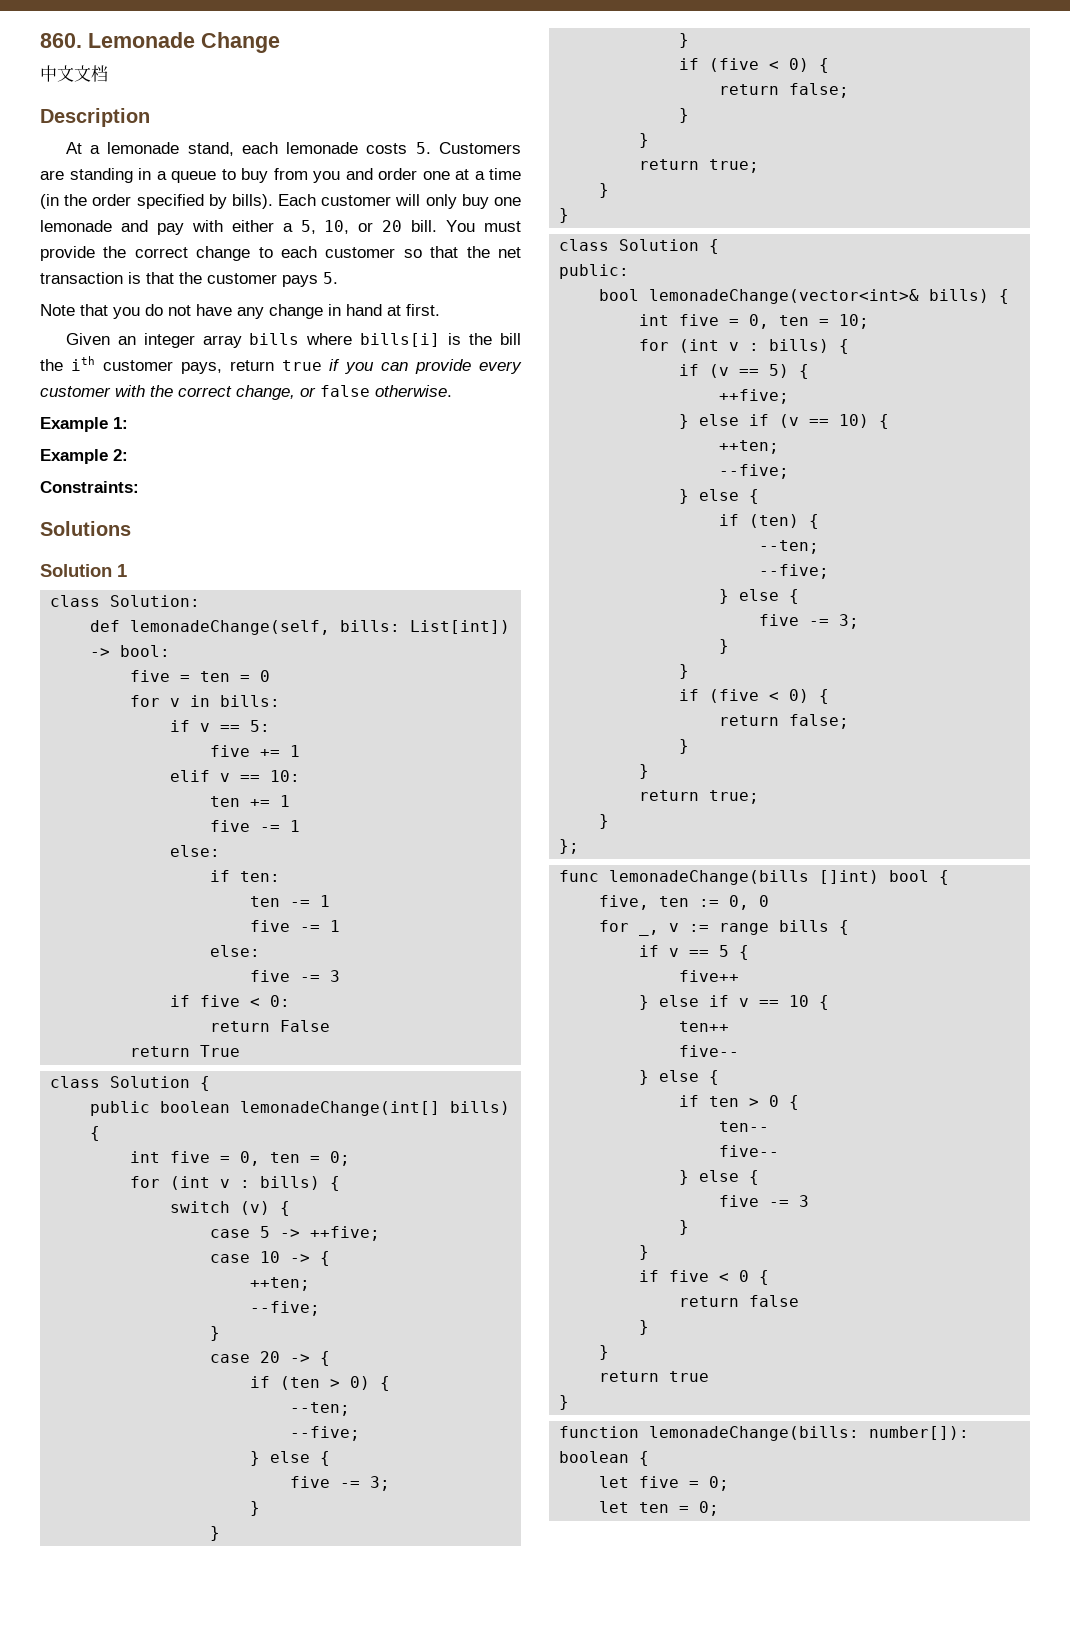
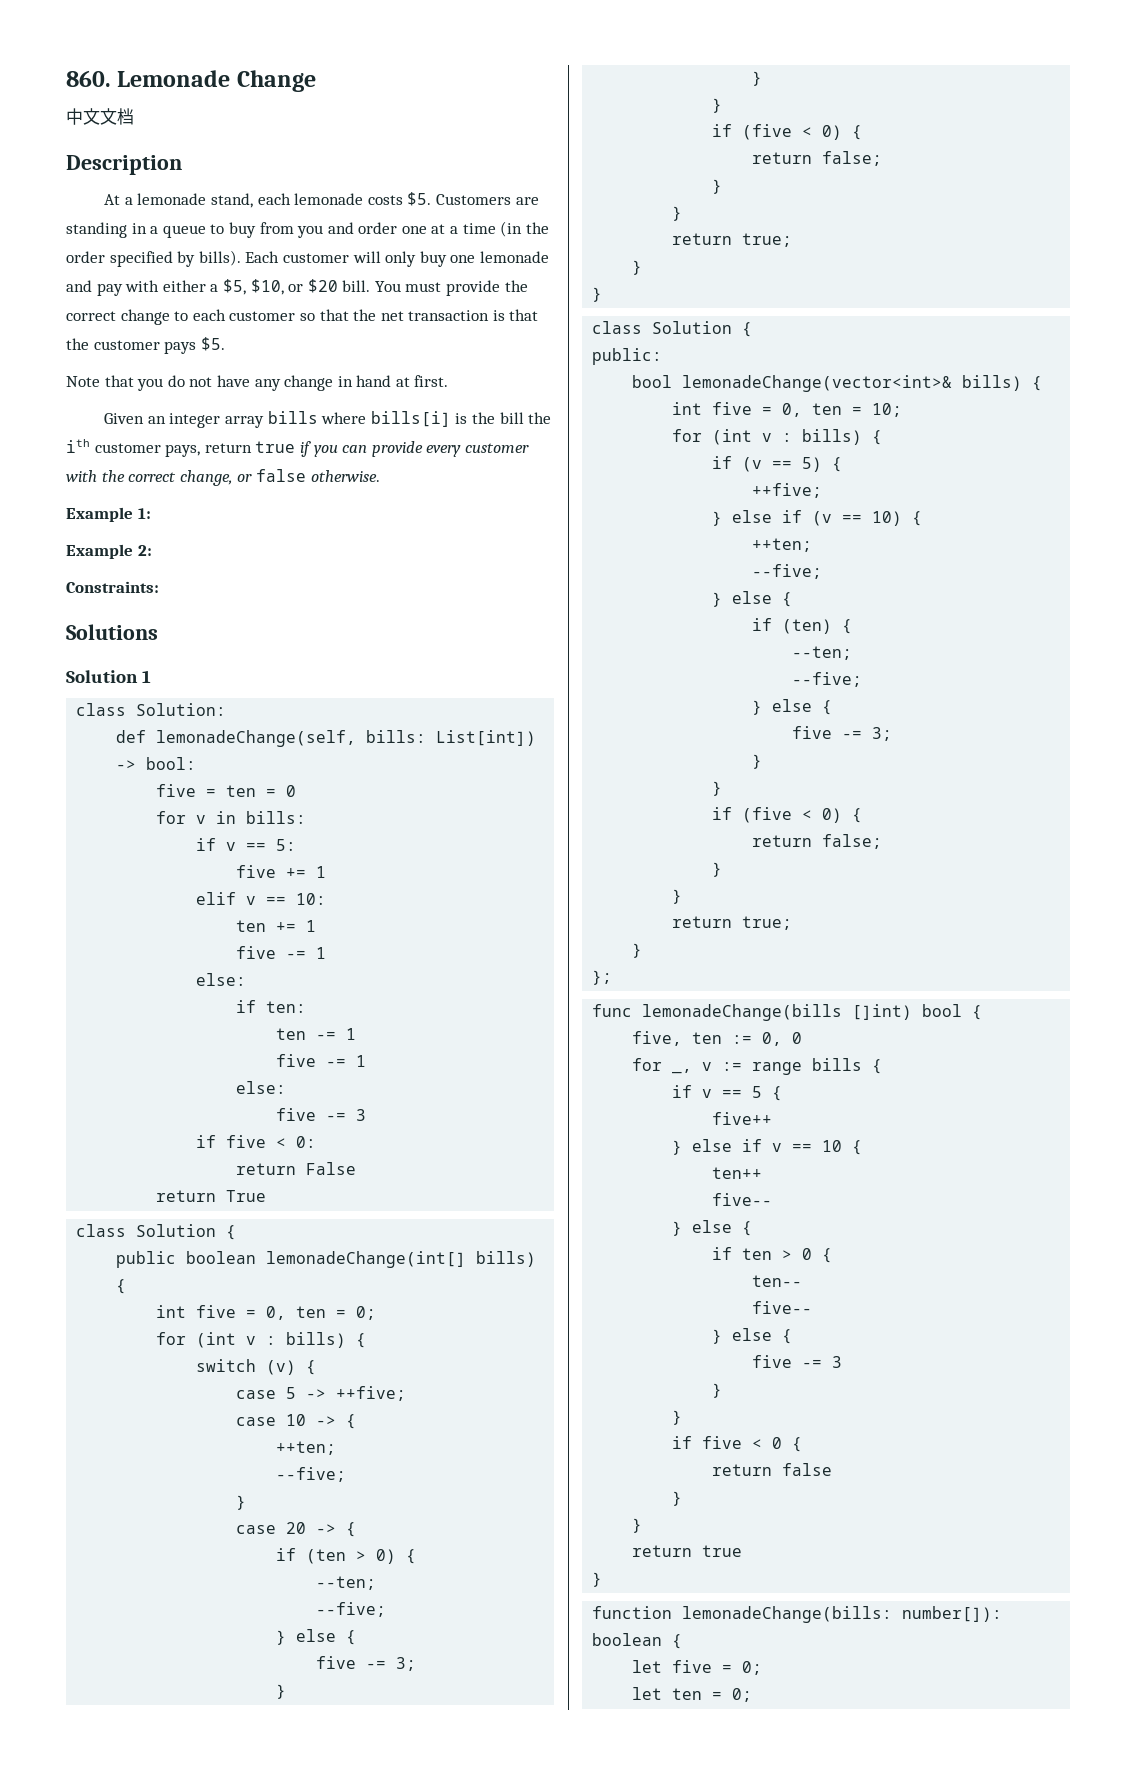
[415,142,431,154] 5. -> [407,192,432,206] $5.
[300,220,403,234] 5, 10, or 20 -> [222,279,338,295] $5, $10, or $20
[323,272,338,284] 5. -> [200,337,225,351] $5.

